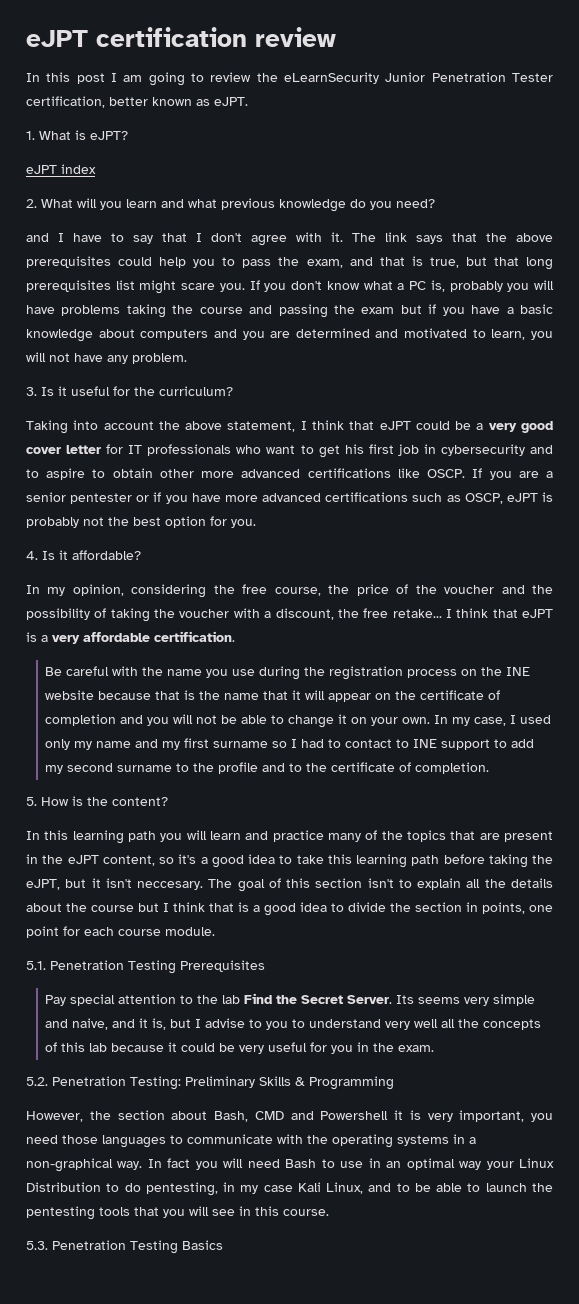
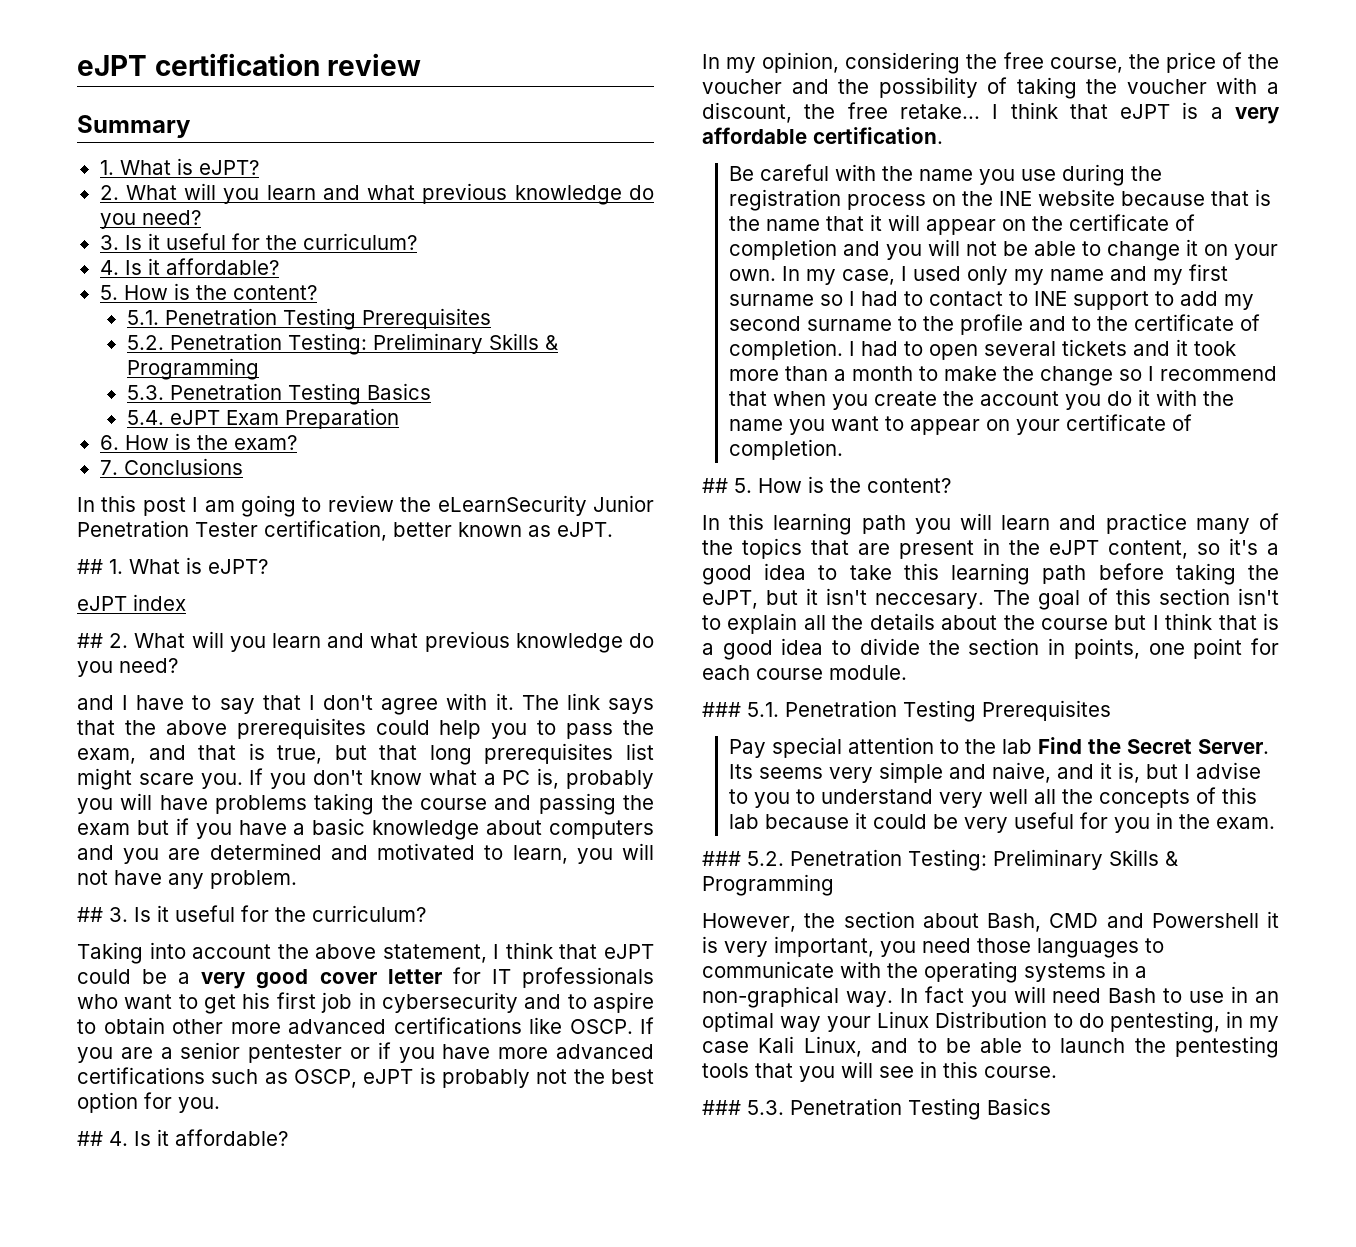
(336, 37) none -> [77,115,191,138] [99,158,259,175] [99,183,655,205] [99,210,201,229] [99,233,417,250] [99,258,279,275] [99,283,317,300] [126,308,491,330] [126,333,558,355] [126,358,259,380] [126,383,431,405] [126,408,399,429] [99,433,297,450] [99,458,243,475] // Summary // 1. What is eJPT? // 2. What will you learn and what previous knowledge do you need? // 3. Is it useful for the curriculum? // 4. Is it affordable? // 5. How is the content? // 5.1. Penetration Testing Prerequisites // 5.2. Penetration Testing: Preliminary Skills & Programming // 5.3. Penetration Testing Basics // 5.4. eJPT Exam Preparation // 6. How is the exam? // 7. Conclusions
(248, 101) none -> [77,559,103,574] ##
(96, 169) none -> [77,633,103,648] ##
(187, 358) none -> [77,907,103,922] ##
(256, 523) none -> [77,1131,103,1146] ##
(490, 768) // -> [849,339,1237,360] [729,366,1278,386] [729,389,1235,410] [729,414,1193,435] [729,439,844,460] [702,478,728,493] I had to open several tickets and it took more than a month to make the change so I recommend that when you create the account you do it with the name you want to appear on your certificate of completion. // ##
(215, 931) none -> [702,702,741,717] ###
(435, 1048) none -> [702,851,741,866] ###
(329, 1212) none -> [702,1100,741,1115] ###

